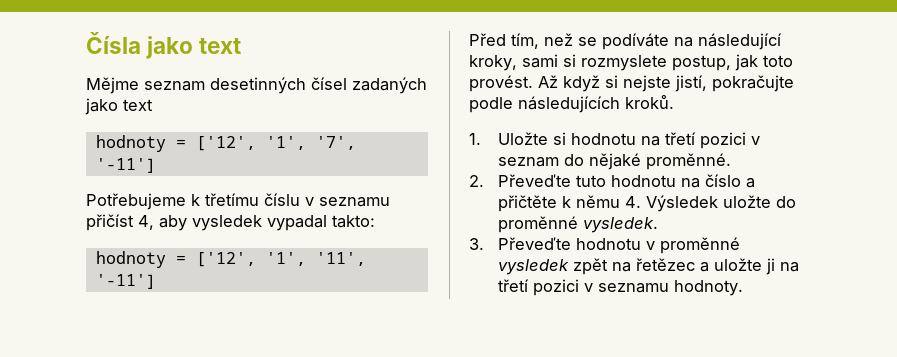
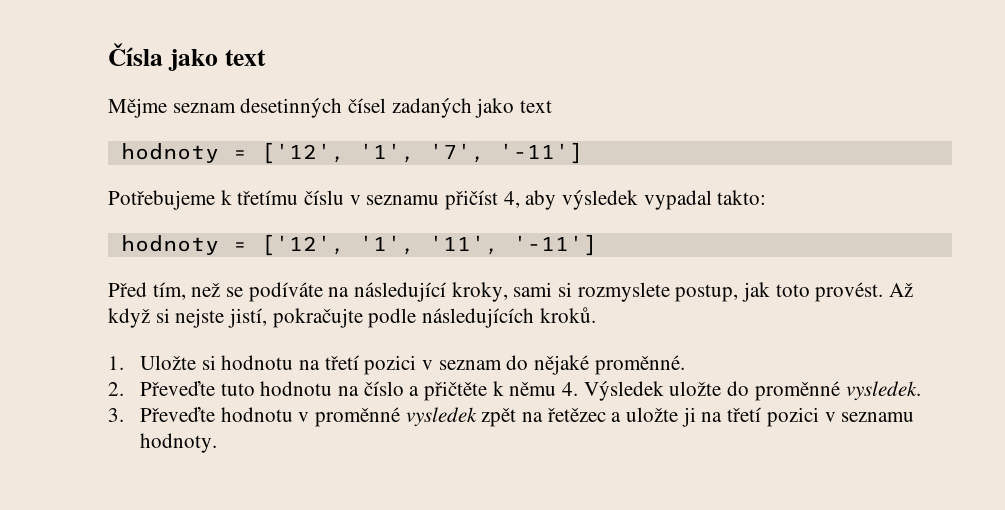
[192,215,262,231] vysledek -> [562,190,639,210] výsledek

